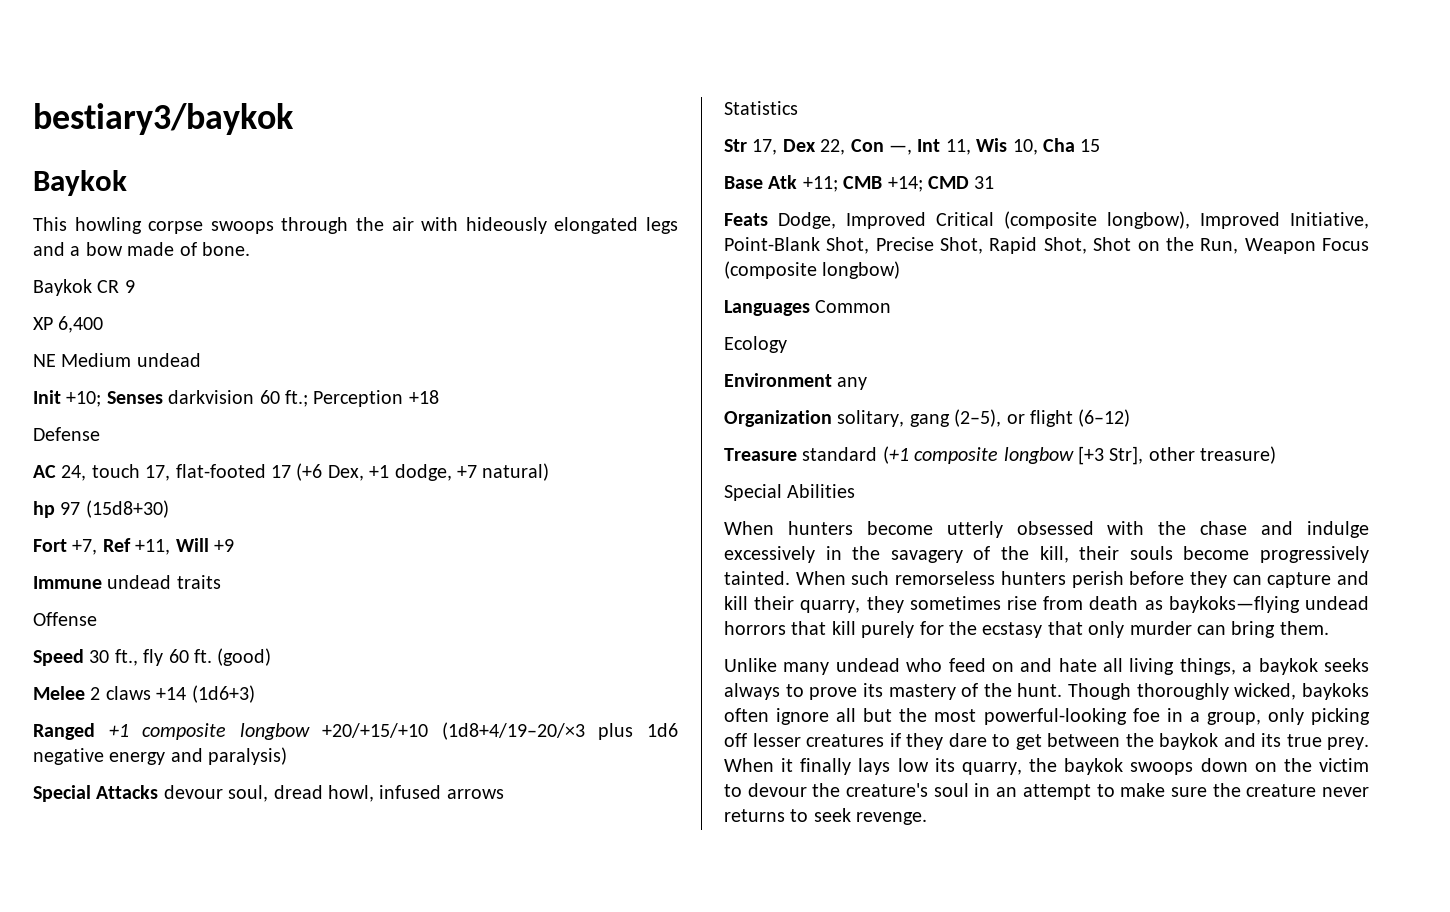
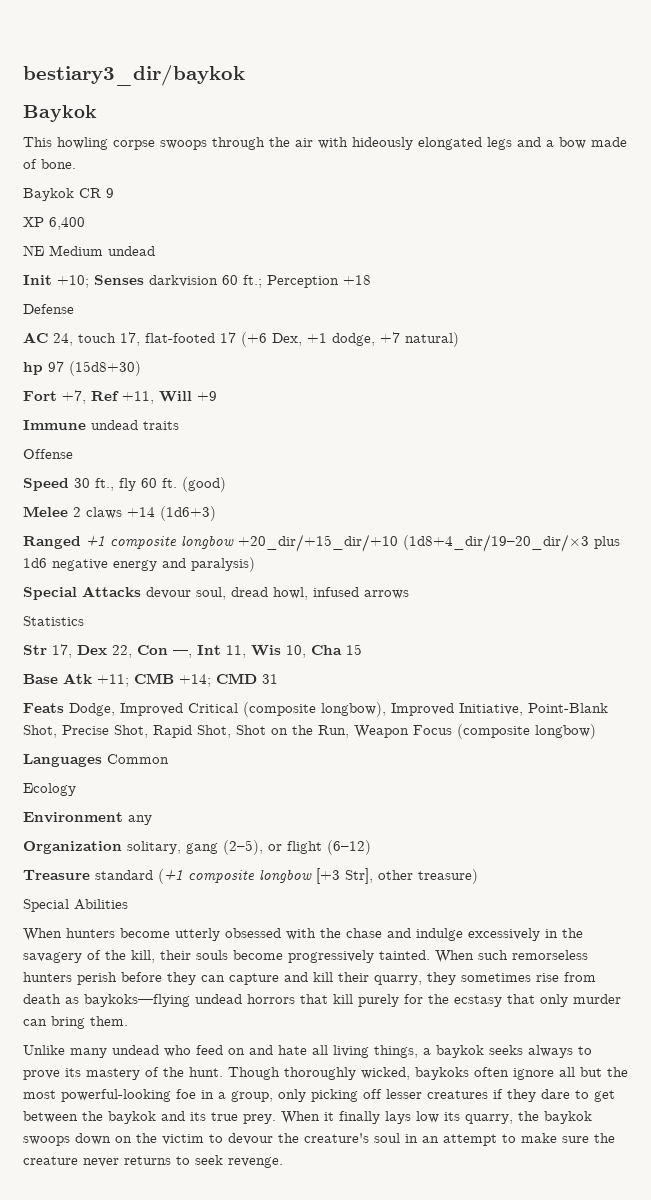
[33,103,294,135] bestiary3/baykok -> [23,65,245,86] bestiary3_dir/baykok
[322,722,585,740] +20/+15/+10 (1d8+4/19–20/×3 -> [238,534,589,552] +20_dir/+15_dir/+10 (1d8+4_dir/19–20_dir/×3

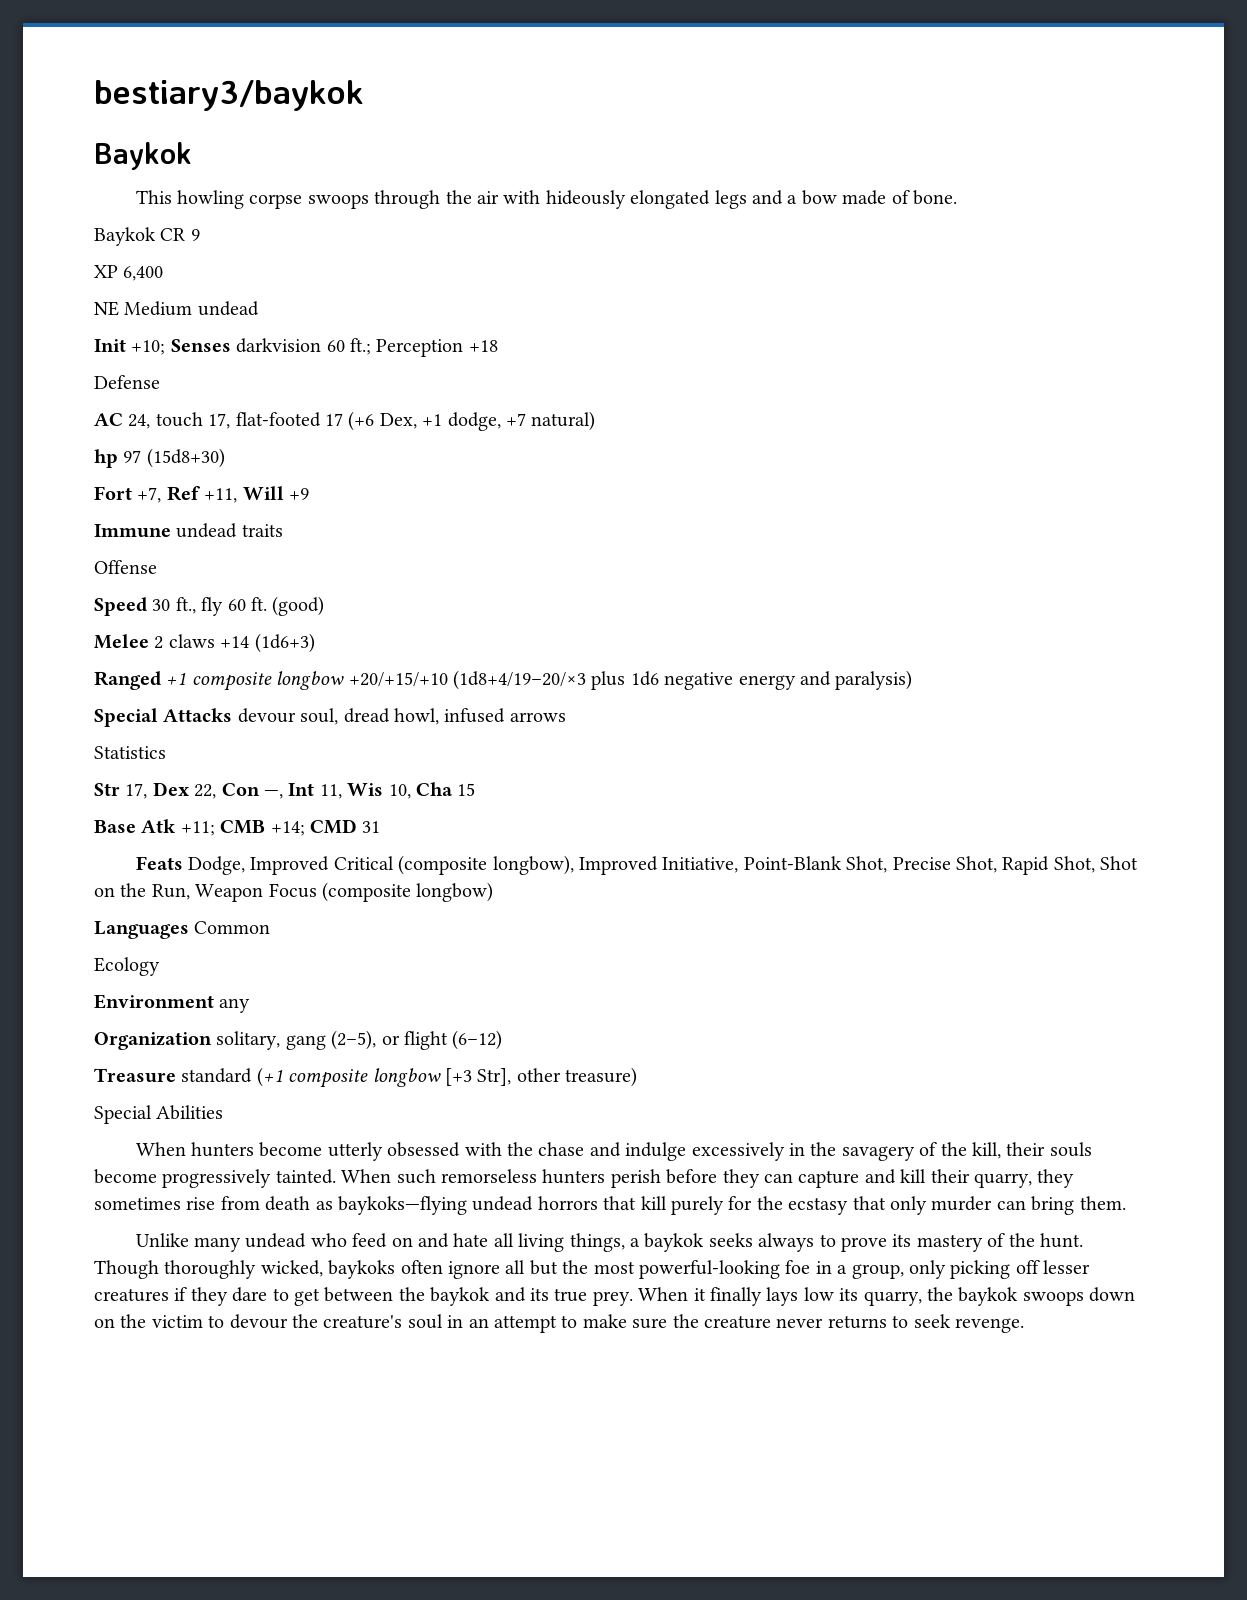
[23,65,245,86] bestiary3_dir/baykok -> [94,80,364,111] bestiary3/baykok
[238,534,589,552] +20_dir/+15_dir/+10 (1d8+4_dir/19–20_dir/×3 -> [348,670,586,690] +20/+15/+10 (1d8+4/19–20/×3

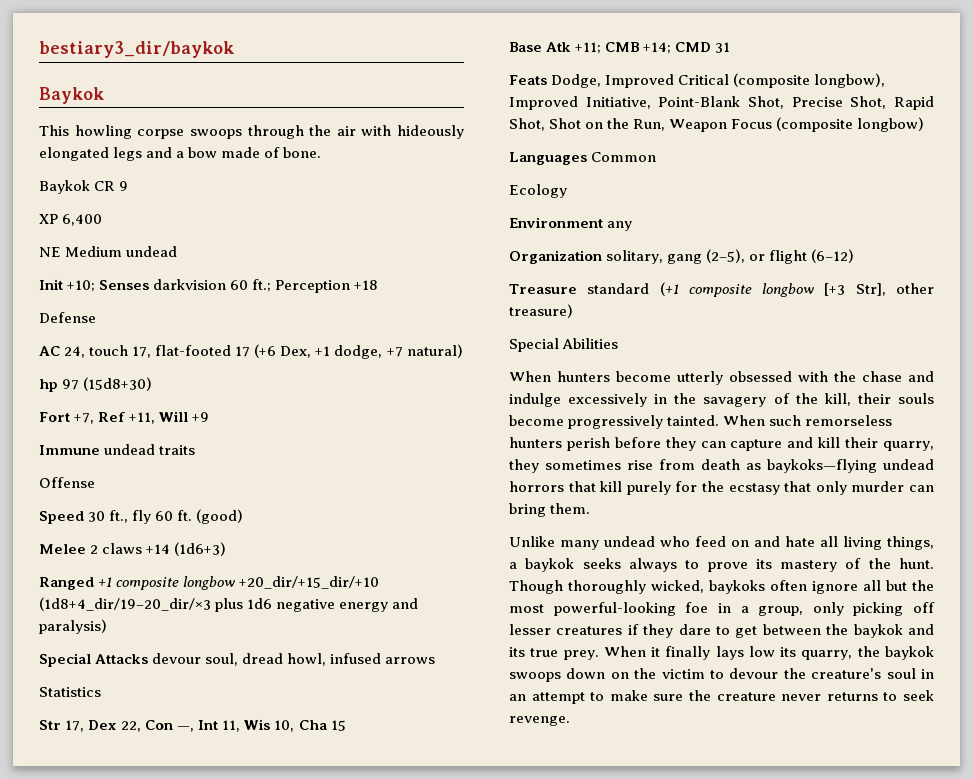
[94,80,364,111] bestiary3/baykok -> [39,41,234,58] bestiary3_dir/baykok
[348,670,586,690] +20/+15/+10 (1d8+4/19–20/×3 -> [239,576,380,589] [39,597,211,611] +20_dir/+15_dir/+10 (1d8+4_dir/19–20_dir/×3

